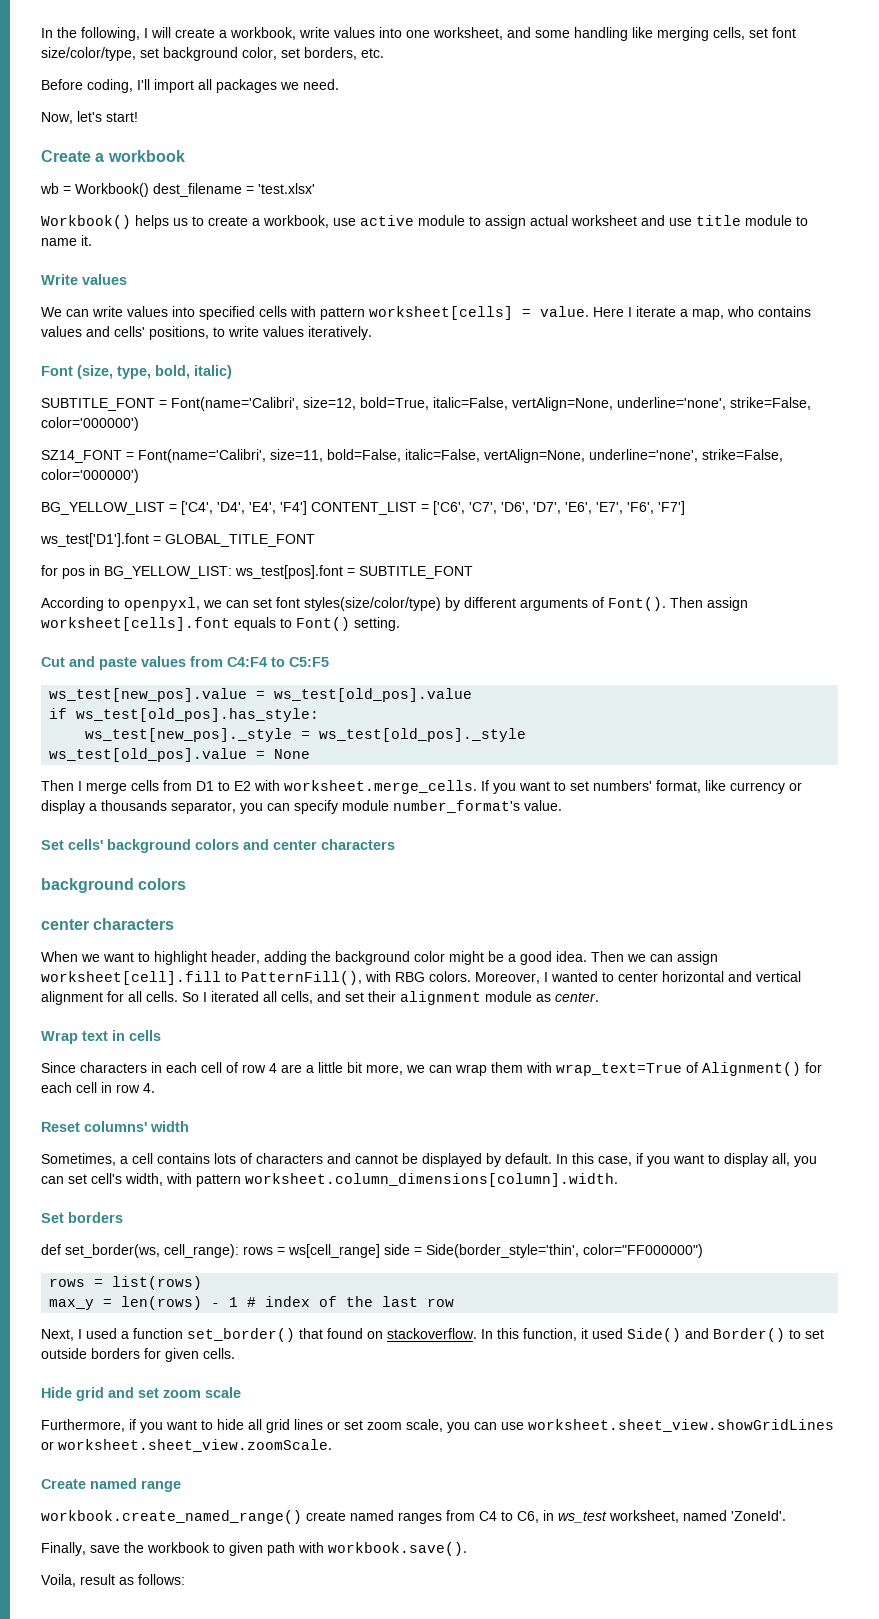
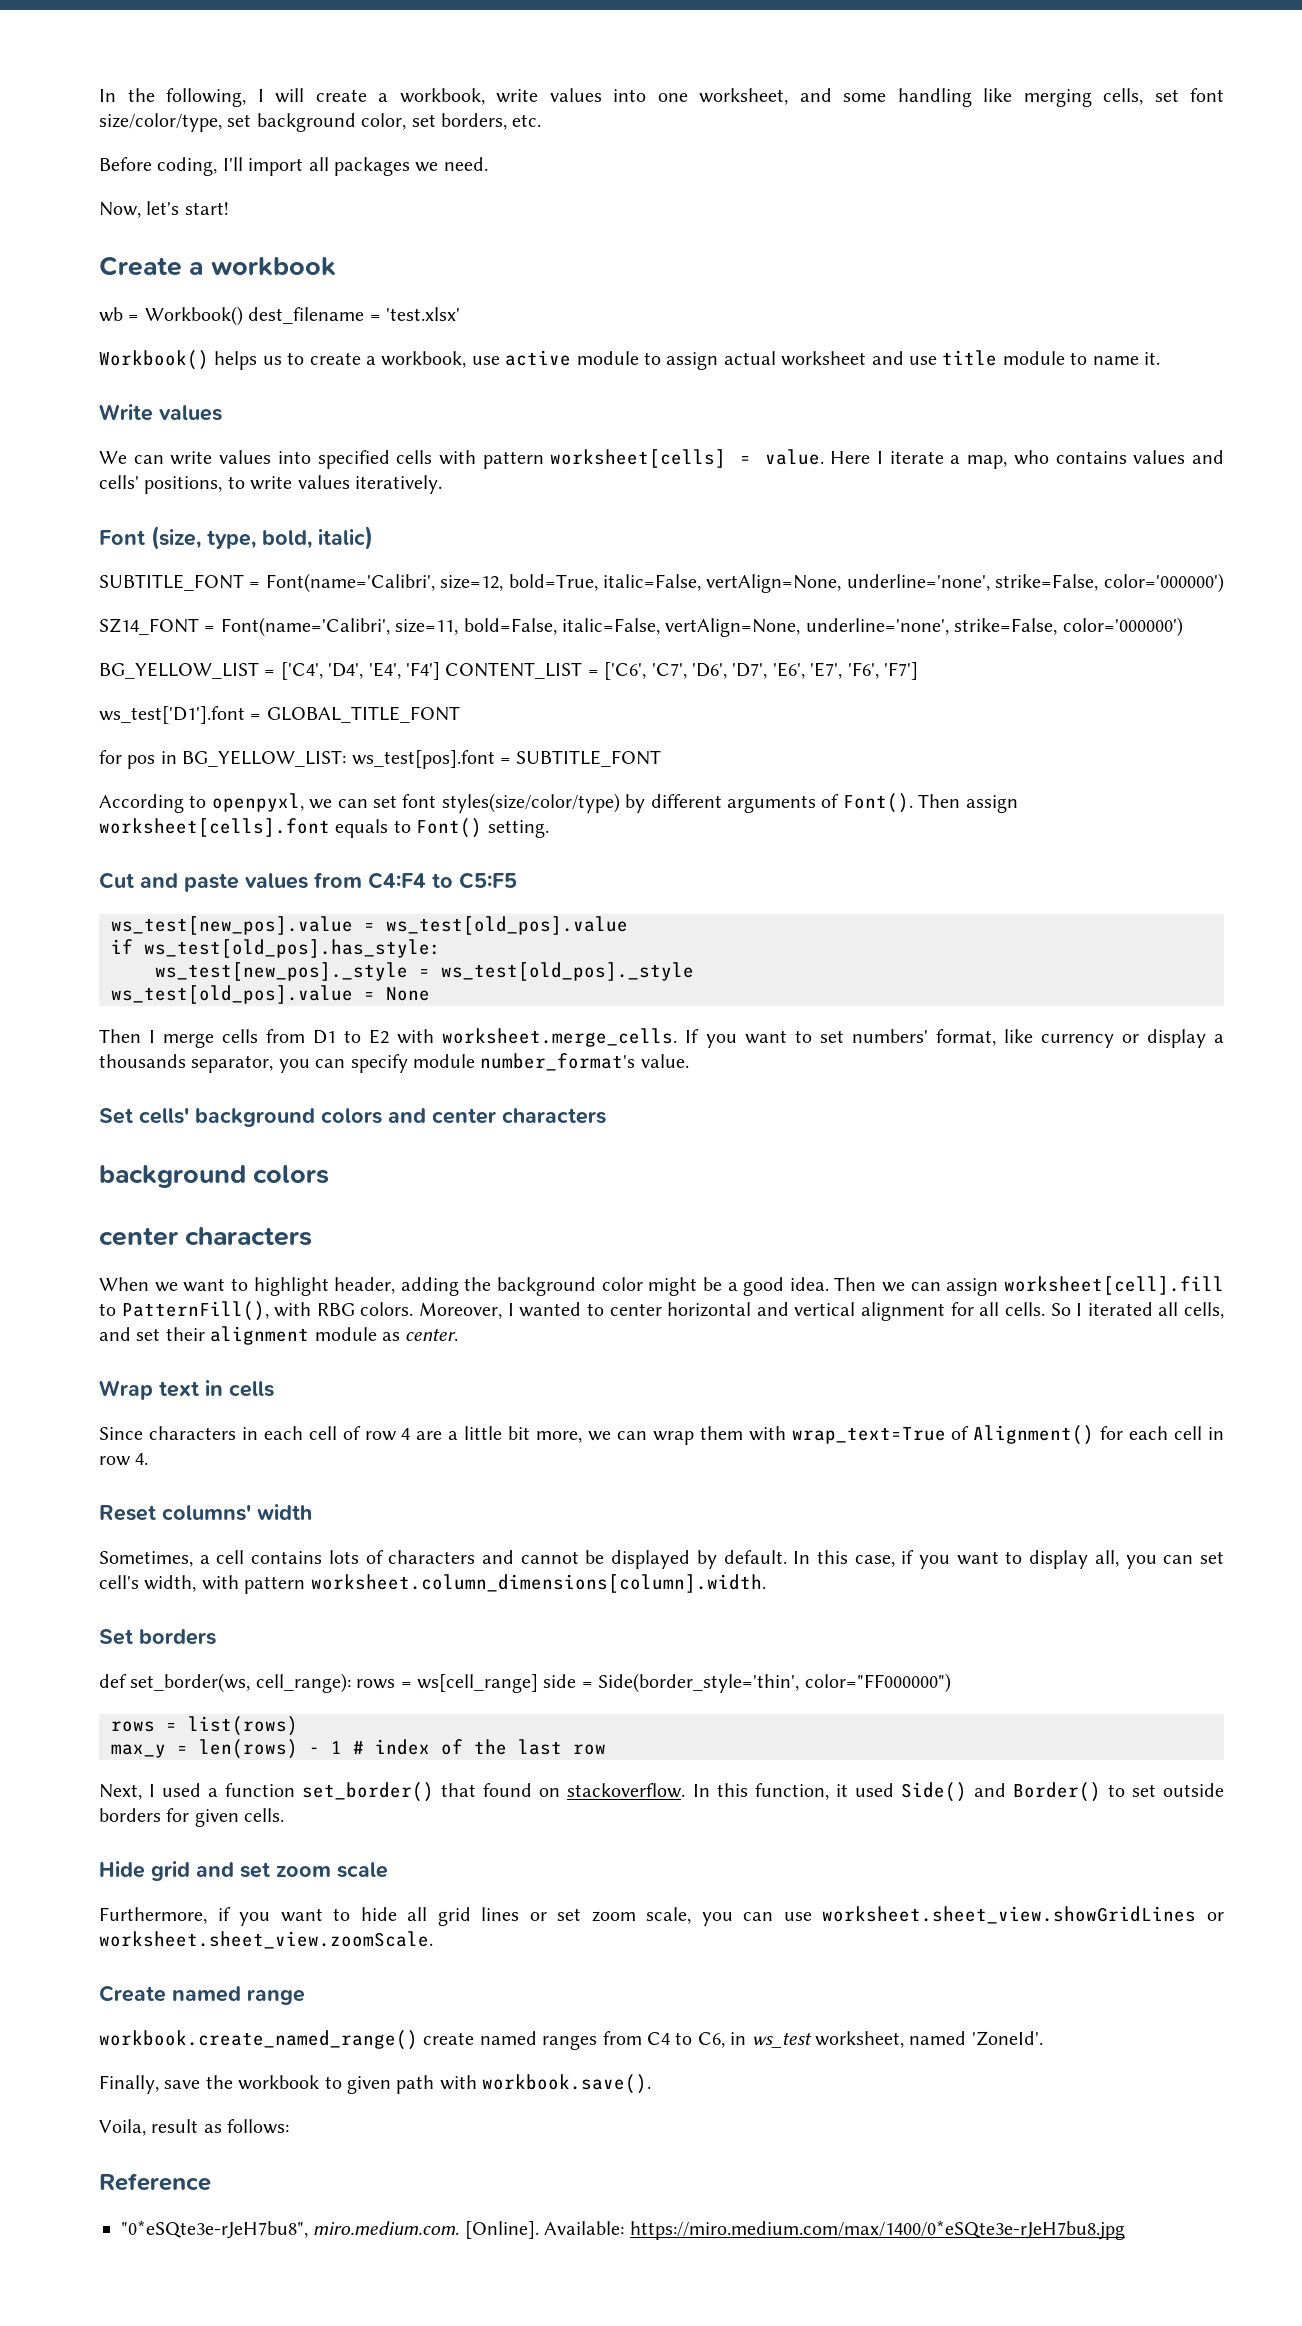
(185, 1579) none -> [99,2173,211,2191] [121,2220,1125,2240] // Reference // "0*eSQte3e-rJeH7bu8", miro.medium.com. [Online]. Available: https://miro.medium.com/max/1400/0*eSQte3e-rJeH7bu8.jpg

